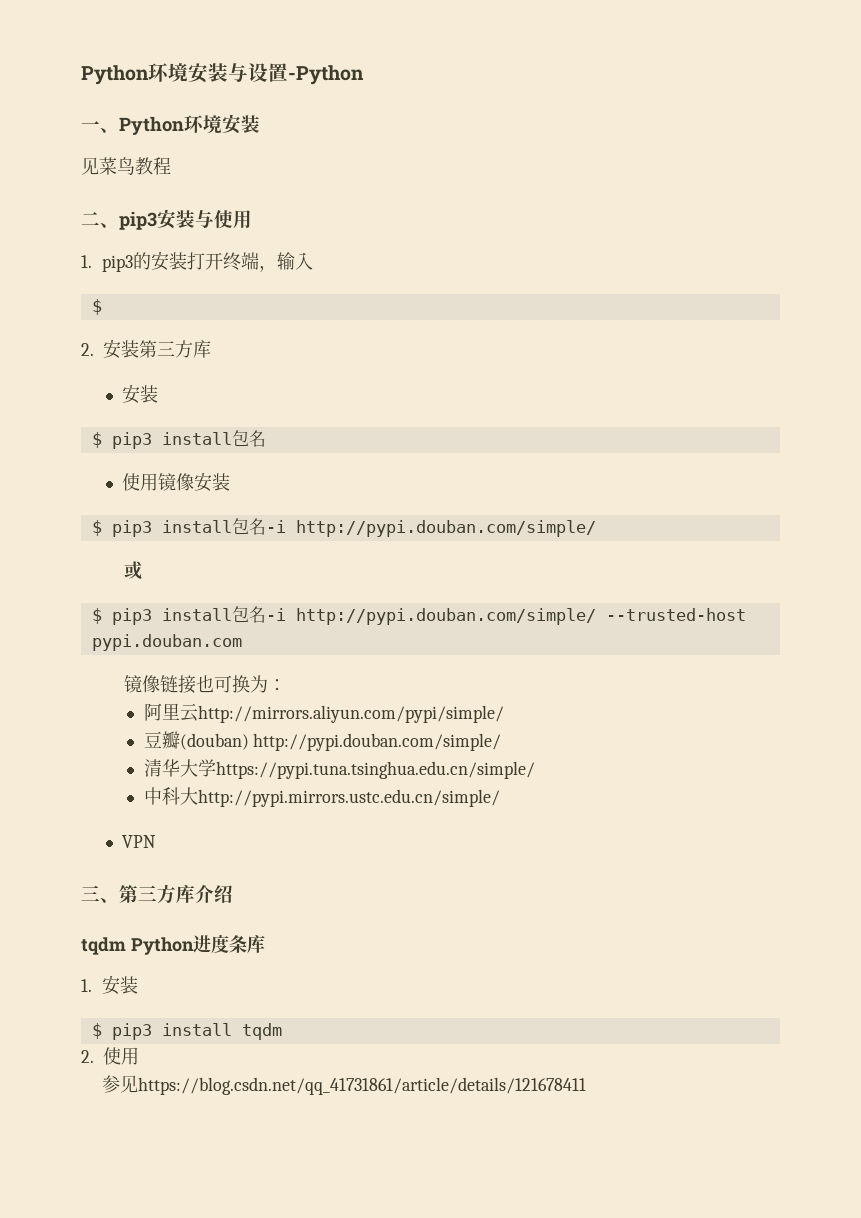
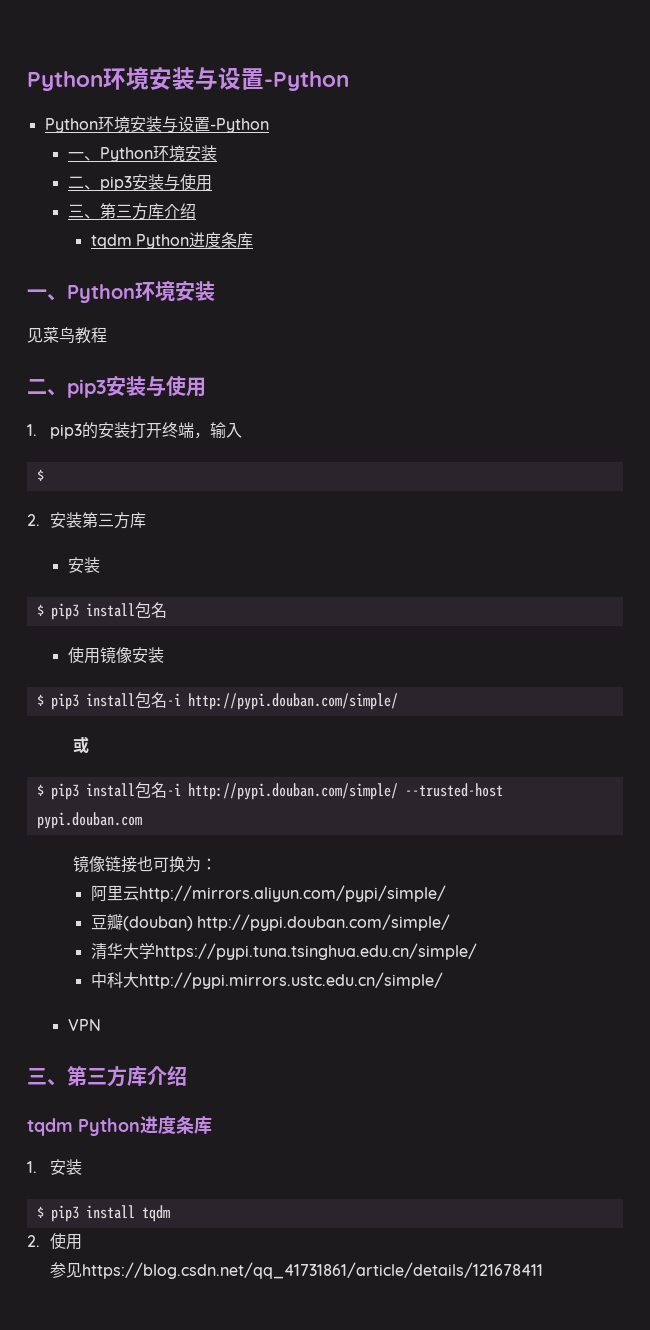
[81,63,364,85] Python环境安装与设置-Python -> [27,67,349,91] [44,116,269,133] [67,145,217,162] [67,174,212,191] [67,203,196,220] [90,232,254,249] Python环境安装与设置-Python // Python环境安装与设置-Python // 一、Python环境安装 // 二、pip3安装与使用 // 三、第三方库介绍 // tqdm Python进度条库

